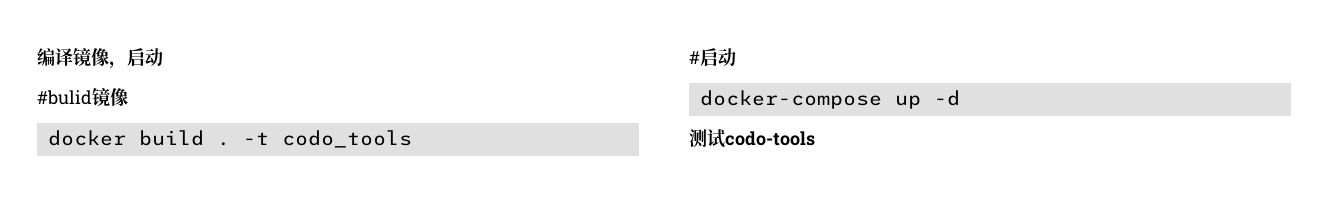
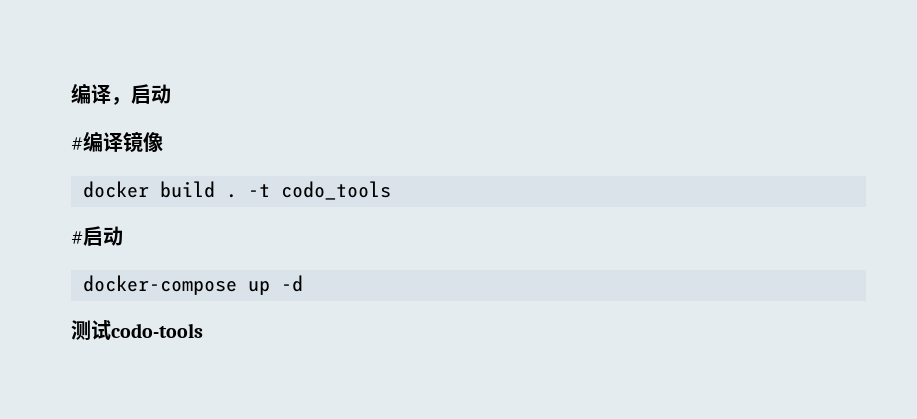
[37,48,109,66] 编译镜像 -> [71,83,111,104] 编译
[37,90,92,105] #bulid -> [71,131,123,152] #编译

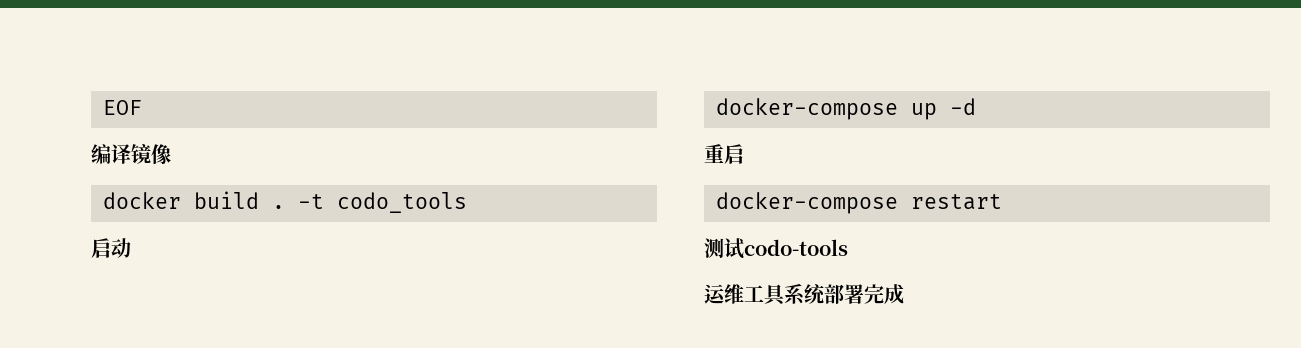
[71,83,171,105] [71,137,83,150] 编译，启动 // # -> [103,100,142,115] EOF //
[71,231,83,244] # -> (467, 202) none
(303, 283) none -> [704,144,744,164] [716,192,1002,214] // 重启 // docker-compose restart
(203, 330) none -> [704,283,904,306] // 运维工具系统部署完成

